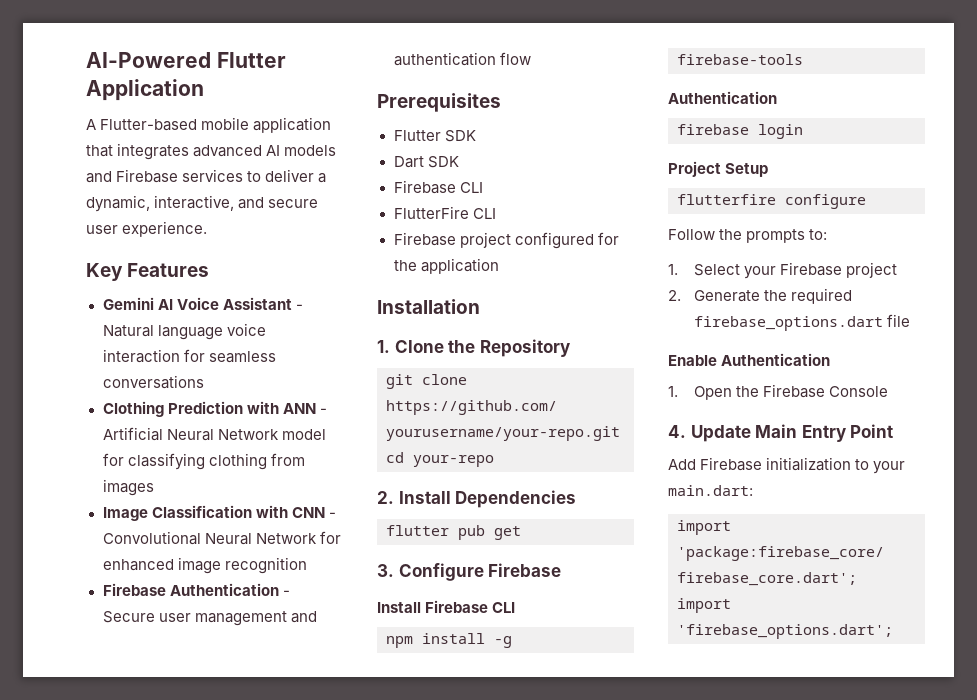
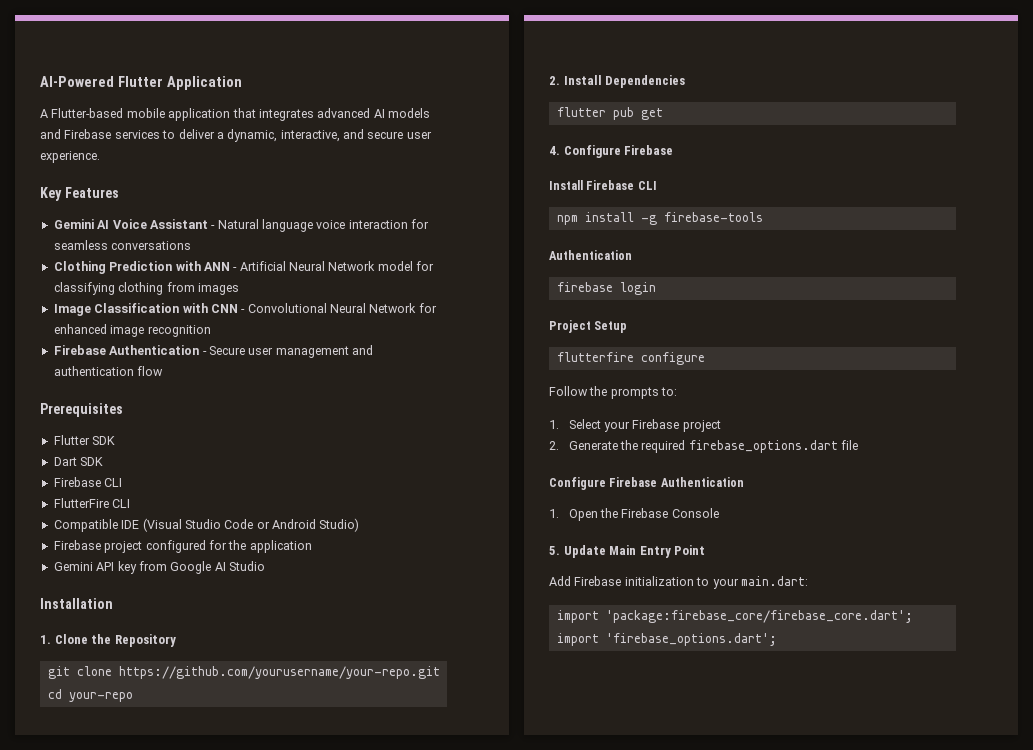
(496, 213) none -> [53,518,360,532] // Compatible IDE (Visual Studio Code or Android Studio)
(499, 266) none -> [53,561,265,574] // Gemini API key from Google AI Studio
[377,564,394,577] 3. -> [549,146,560,155] 4.
[668,355,717,366] Enable -> [549,477,658,490] Configure Firebase
[668,425,686,438] 4. -> [549,546,560,555] 5.

